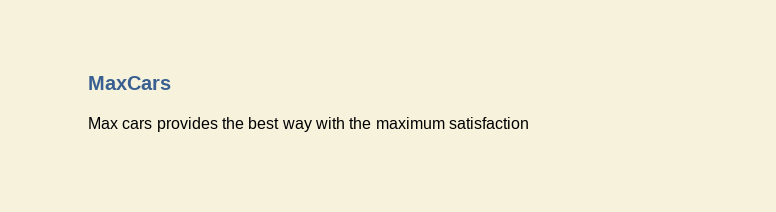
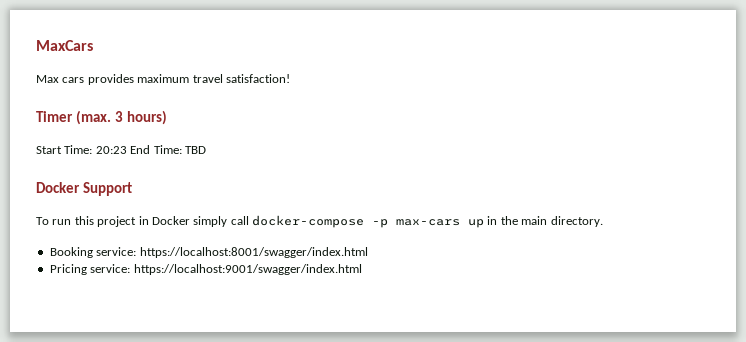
[221,117,529,132] the best way with the maximum satisfaction -> [137,74,290,83] [36,110,167,125] [36,145,206,154] [36,182,132,196] [36,215,603,228] [49,247,368,258] [49,264,362,275] maximum travel satisfaction! // Timer (max. 3 hours) // Start Time: 20:23 End Time: TBD // Docker Support // To run this project in Docker simply call docker-compose -p max-cars up in the main directory. // Booking service: https://localhost:8001/swagger/index.html // Pricing service: https://localhost:9001/swagger/index.html

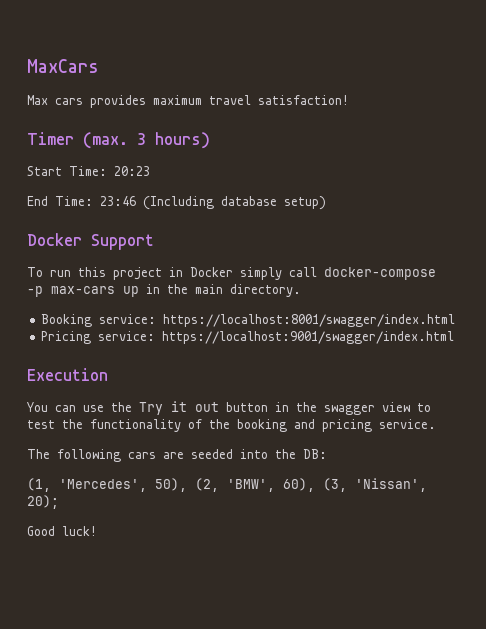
(127, 150) none -> (150, 171) //
[184,146,206,154] TBD -> [100,196,326,210] 23:46 (Including database setup)
(362, 269) none -> [27,368,108,381] [27,401,431,415] [27,419,436,432] [27,449,327,462] [27,478,427,492] [27,495,59,509] [27,526,97,536] // Execution // You can use the Try it out button in the swagger view to test the functionality of the booking and pricing service. // The following cars are seeded into the DB: // (1, 'Mercedes', 50), (2, 'BMW', 60), (3, 'Nissan', 20); // Good luck!

